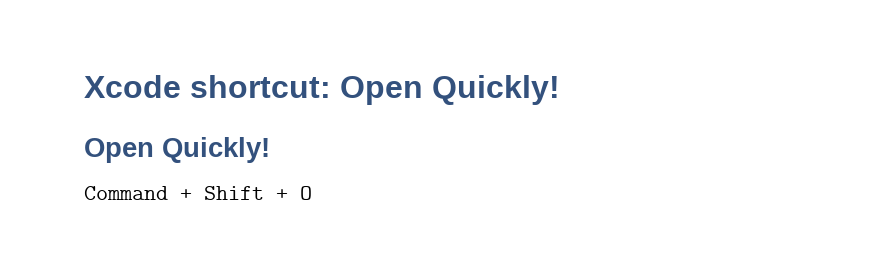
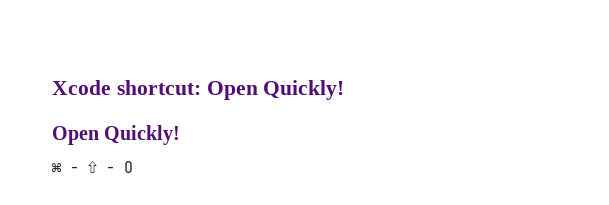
[84,186,288,200] Command + Shift + -> [52,161,115,173] ⌘ - ⇧ -

